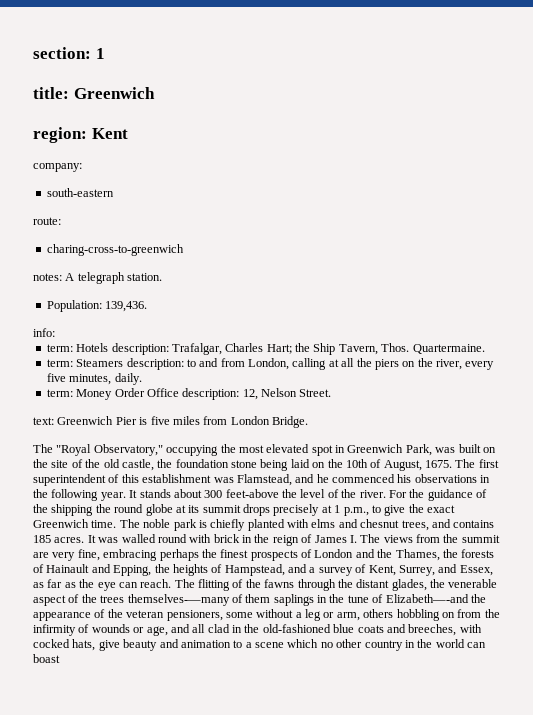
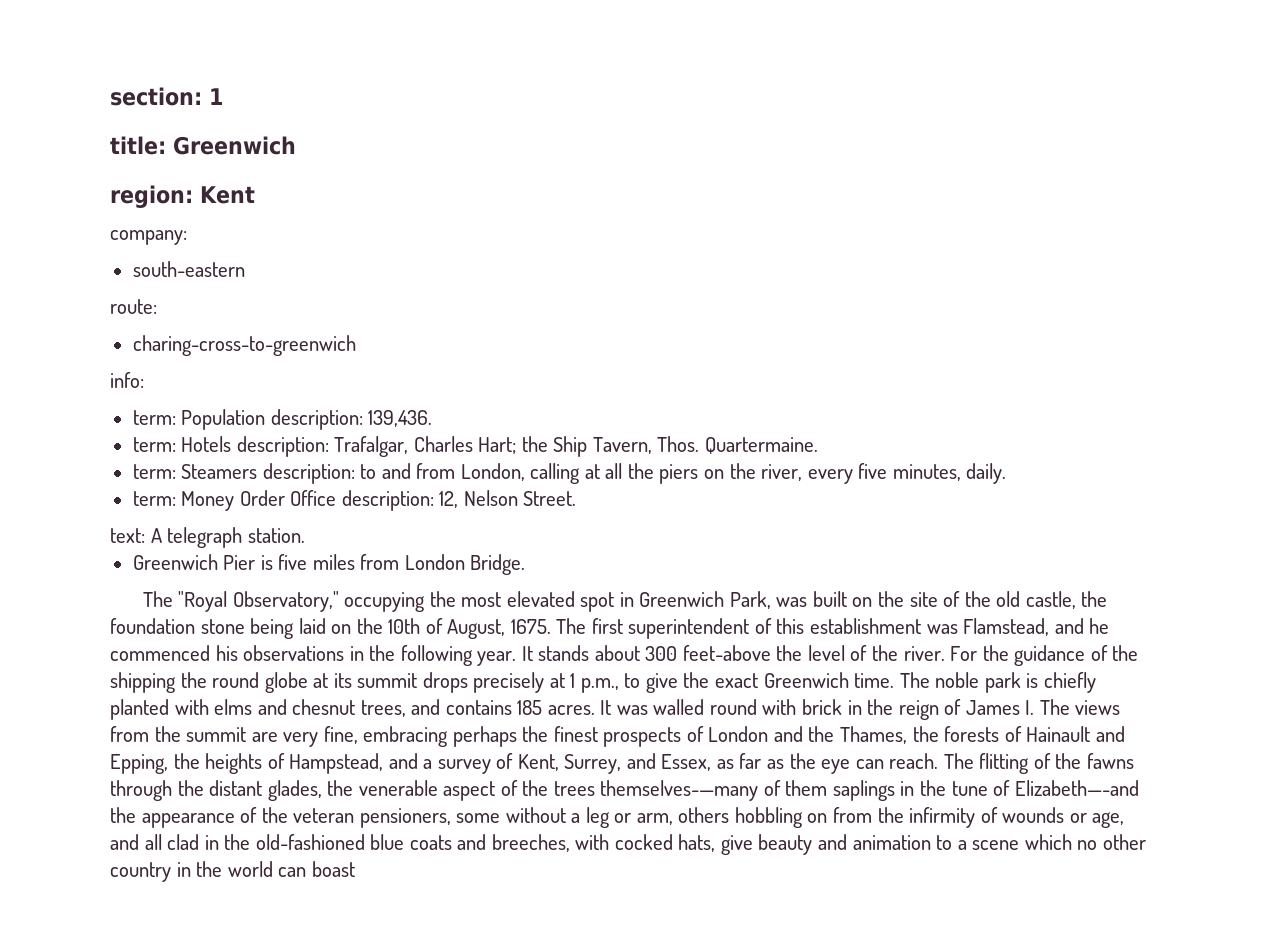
[33,272,163,284] [46,300,102,312] notes: A telegraph station. // Population: -> [110,372,144,388] [132,409,363,430] info: // term: Population description:
[33,328,55,337] // info: -> (433, 418) none
(54, 421) none -> [150,527,305,548] A telegraph station. //

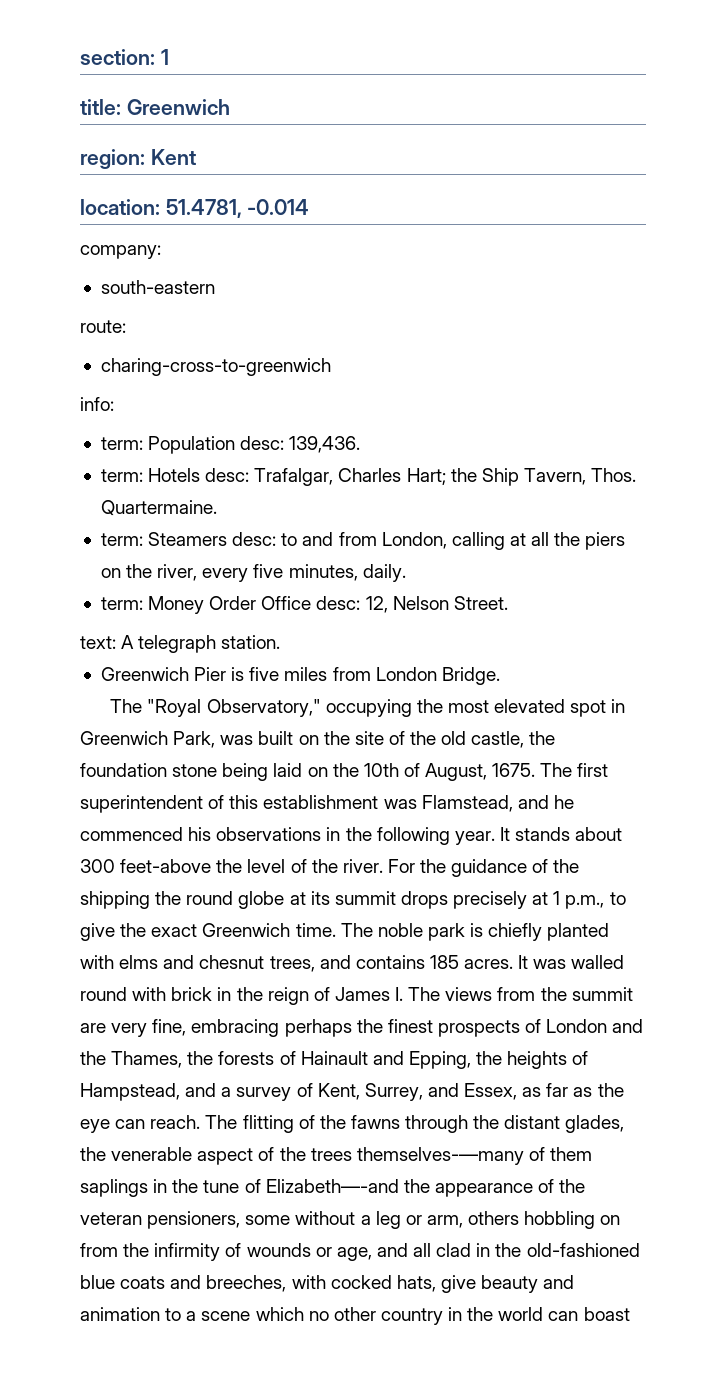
(255, 195) none -> [80,199,310,218] // location: 51.4781, -0.014
[270,409,363,430] description: -> [240,436,285,450] desc:
[236,436,329,457] description: -> [205,468,250,482] desc:
[262,463,355,484] description: -> [232,532,277,546] desc:
[341,490,434,511] description: -> [316,596,361,610] desc:

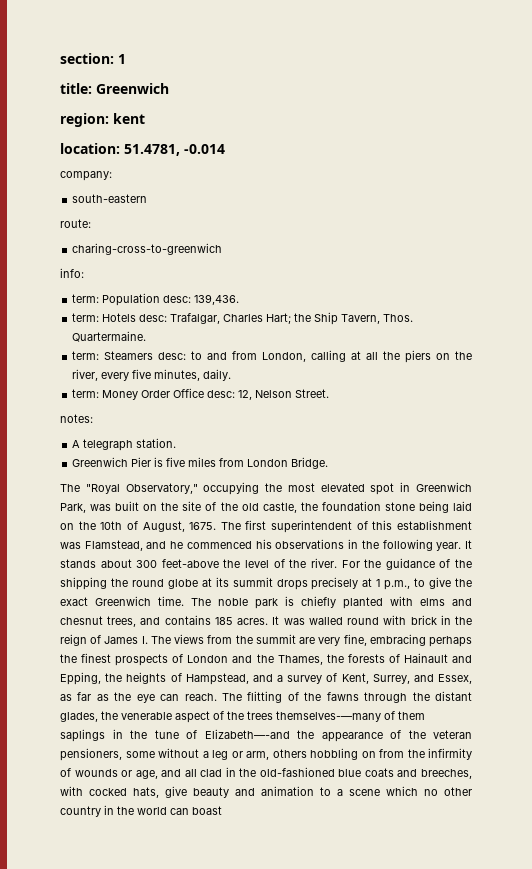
[150,149,196,165] Kent -> [113,113,145,124] kent
[80,636,116,649] text: -> [60,414,93,423] notes: //

